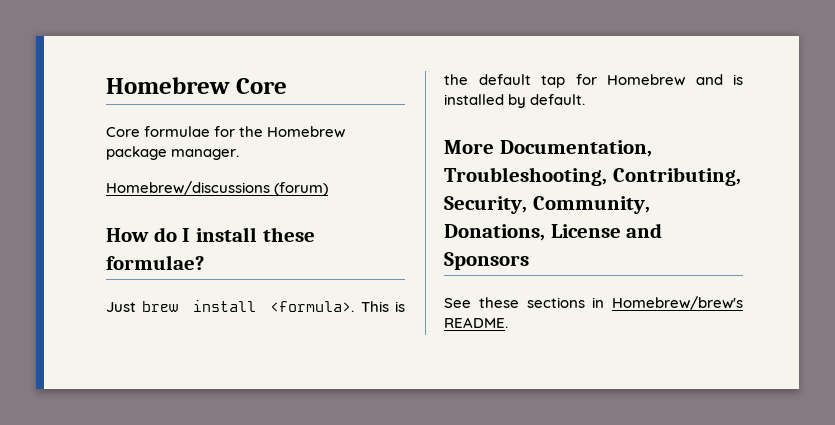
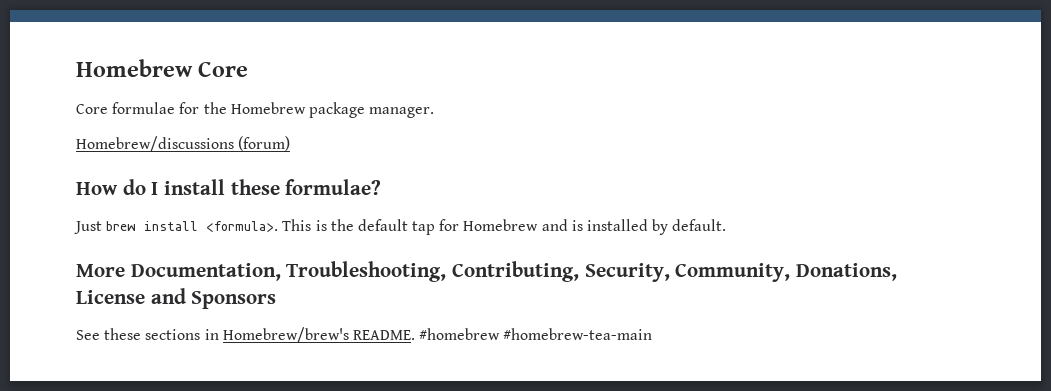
(508, 322) none -> [419,328,653,340] #homebrew #homebrew-tea-main

